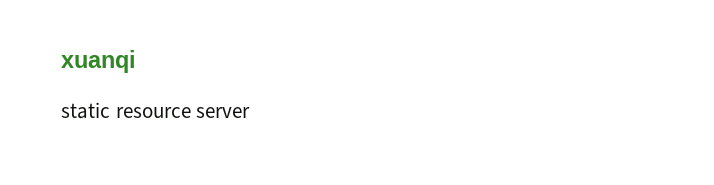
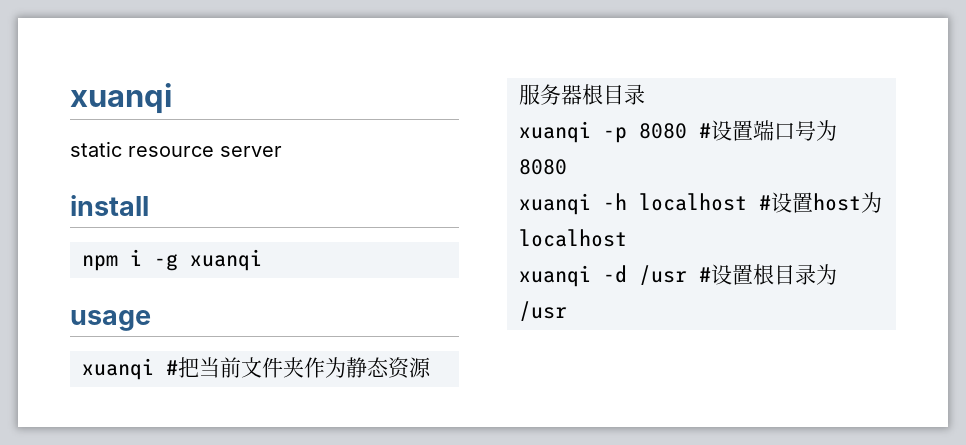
(251, 112) none -> [70,195,149,216] [82,249,262,271] [70,310,151,331] [82,357,431,380] [519,84,645,105] [519,120,837,143] [519,159,567,175] [519,192,882,215] [519,229,627,247] [519,264,837,287] [519,301,567,321] // install // npm i -g xuanqi // usage // xuanqi #把当前文件夹作为静态资源服务器根目录 // xuanqi -p 8080 #设置端口号为8080 // xuanqi -h localhost #设置host为localhost // xuanqi -d /usr #设置根目录为/usr

